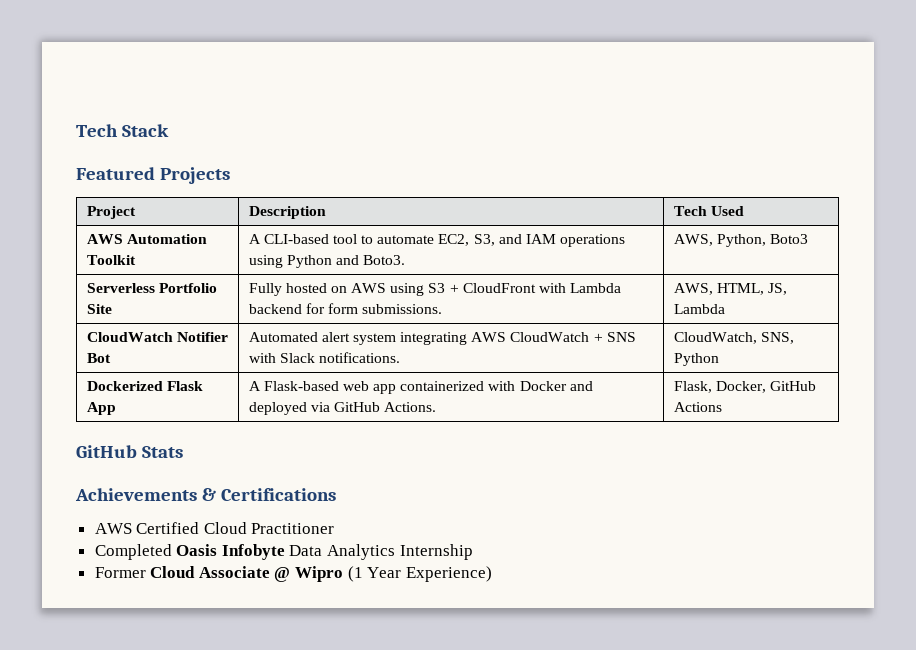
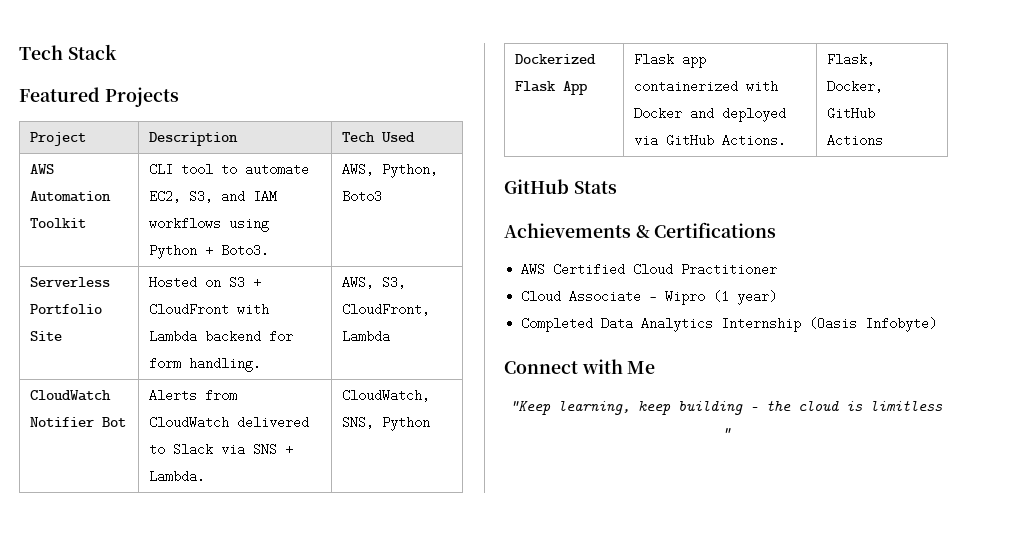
[248,234,329,244] A CLI-based -> [148,163,173,176] CLI
[560,234,626,247] operations -> [148,217,221,230] workflows
[335,255,359,265] and -> [204,244,213,257] +
[248,283,425,296] Fully hosted on AWS using -> [148,276,221,289] Hosted on
[362,304,443,314] [673,283,787,295] submissions. | AWS, HTML, JS, -> [188,357,261,372] [341,276,406,289] [341,303,430,316] handling. | AWS, S3, CloudFront,
[248,332,636,345] [248,352,400,363] Automated alert system integrating AWS CloudWatch + SNS with Slack notifications. -> [148,389,237,402] [148,416,309,429] [148,443,293,456] [148,470,205,483] Alerts from CloudWatch delivered to Slack via SNS + Lambda.
[248,381,369,391] A Flask-based web -> [633,53,674,66] Flask
(335, 528) none -> [521,290,778,305] // Cloud Associate — Wipro (1 year)
[176,544,285,560] Oasis Infobyte -> (594, 324) none
[94,566,492,582] // Former Cloud Associate @ Wipro (1 Year Experience) -> [809,317,938,332] [504,359,656,374] [510,401,943,415] [722,428,731,438] (Oasis Infobyte) // Connect with Me // "Keep learning, keep building — the cloud is limitless "

